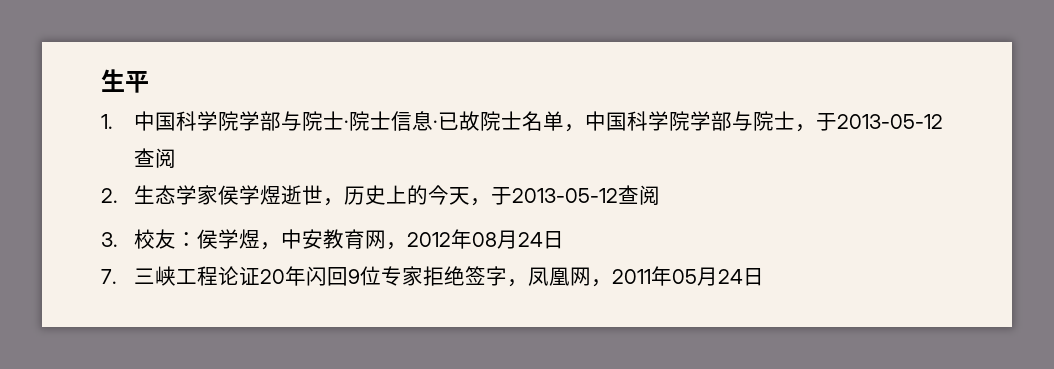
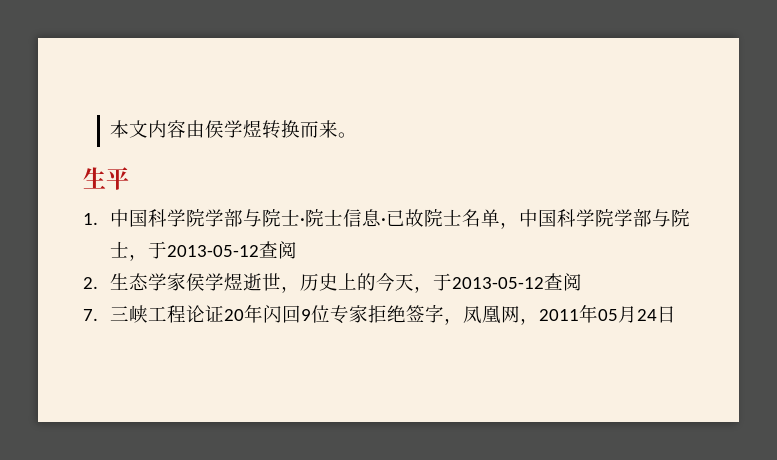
(101, 80) none -> [109,120,357,139] 本文内容由侯学煜转换而来。 //
[101,229,564,250] // 3.校友：侯学煜，中安教育网，2012年08月24日 -> (582, 282) none

